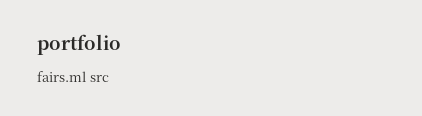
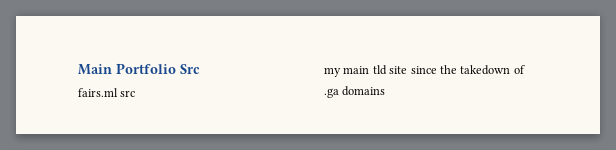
[37,34,121,55] portfolio -> [78,63,200,75] Main Portfolio Src
(109, 78) none -> [324,65,525,77] [324,86,386,98] // my main tld site since the takedown of .ga domains

